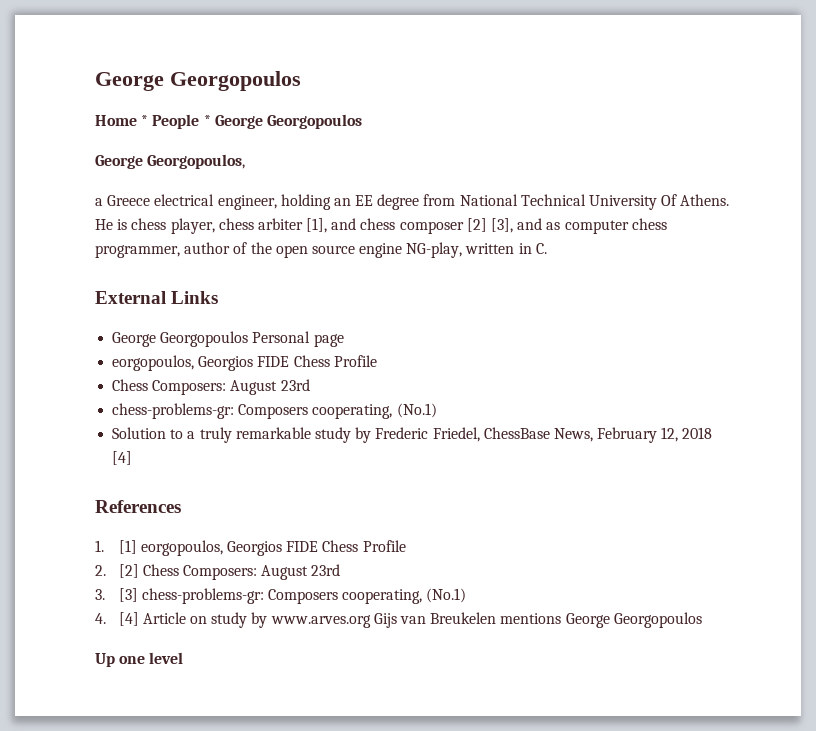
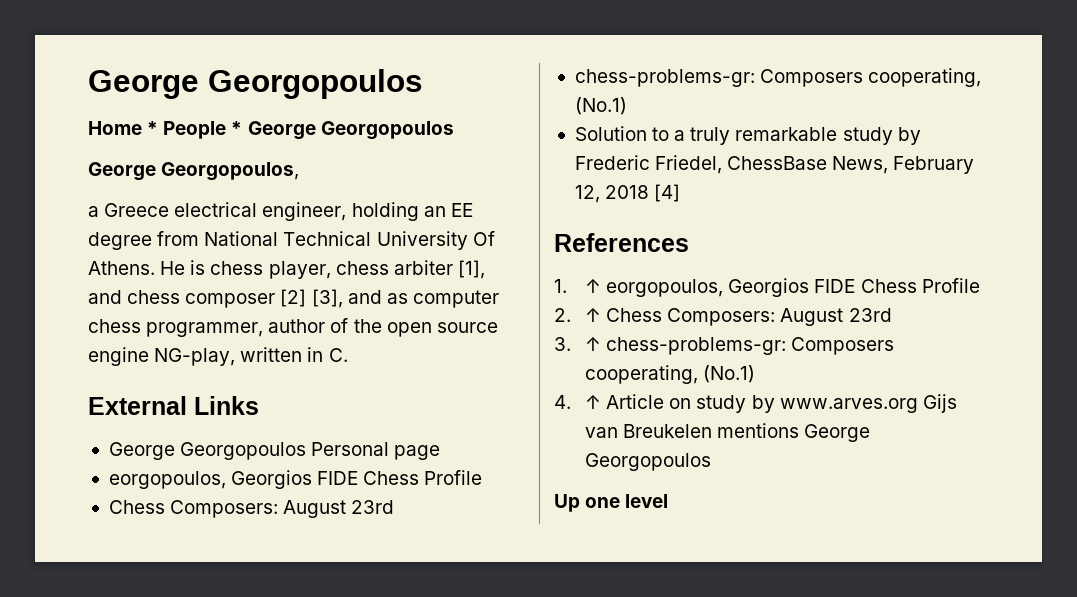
[118,540,137,554] [1] -> [584,279,601,293] ↑
[118,564,139,578] [2] -> [584,308,601,322] ↑
[118,588,138,602] [3] -> [584,337,601,351] ↑
[118,612,139,626] [4] -> [584,395,601,409] ↑

